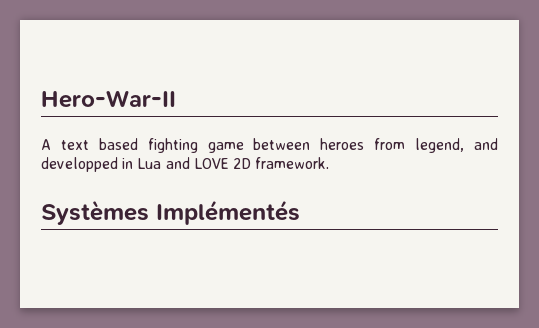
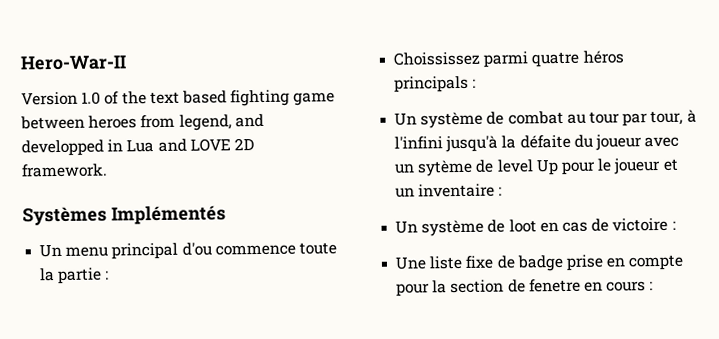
[41,139,51,150] A -> [21,91,147,106] Version 1.0 of the
(300, 212) none -> [39,242,337,260] [39,267,110,285] [393,50,624,68] [394,75,477,93] [394,109,697,129] [394,134,680,153] [394,158,679,177] [395,183,503,198] [395,217,676,237] [395,254,685,272] [396,278,654,297] // Un menu principal d'ou commence toute la partie : // Choississez parmi quatre héros principals : // Un système de combat au tour par tour, à l'infini jusqu'à la défaite du joueur avec un sytème de level Up pour le joueur et un inventaire : // Un système de loot en cas de victoire : // Une liste fixe de badge prise en compte pour la section de fenetre en cours :

